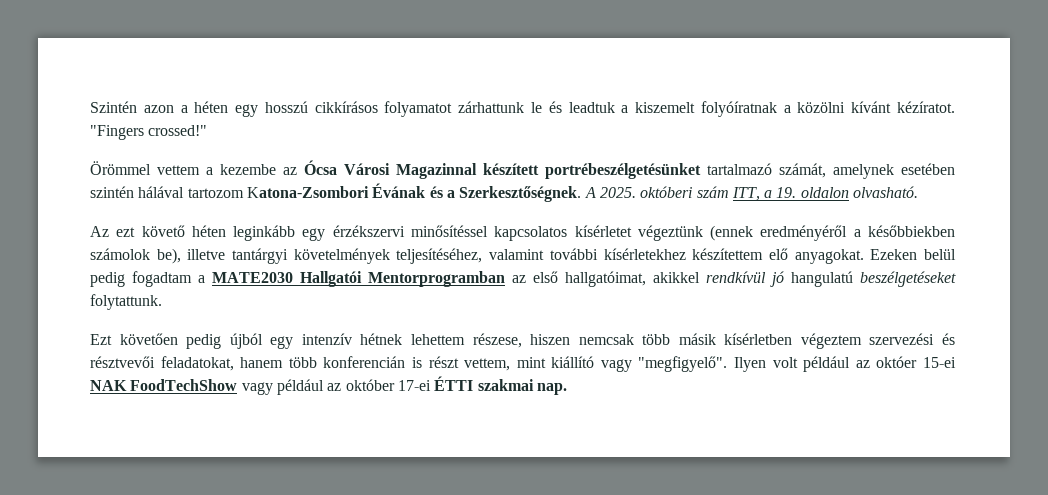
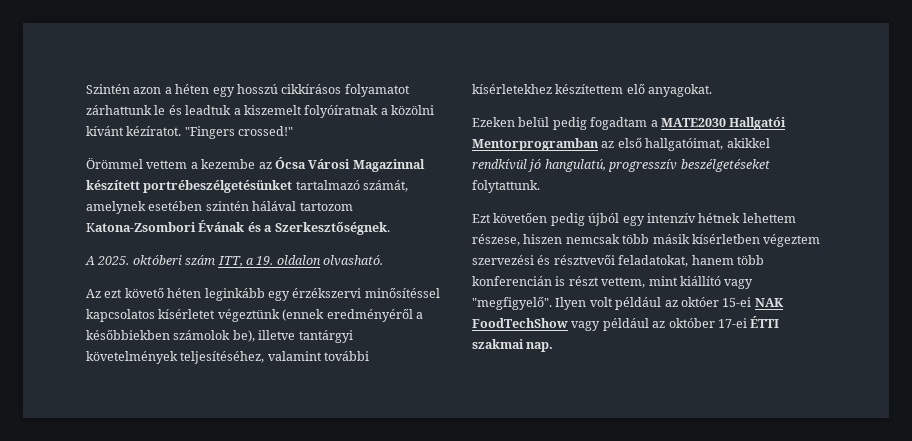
(582, 194) none -> (390, 228) //
(864, 256) none -> (713, 90) //
[791,271,853,287] hangulatú -> [544,159,678,172] hangulatú, progresszív

